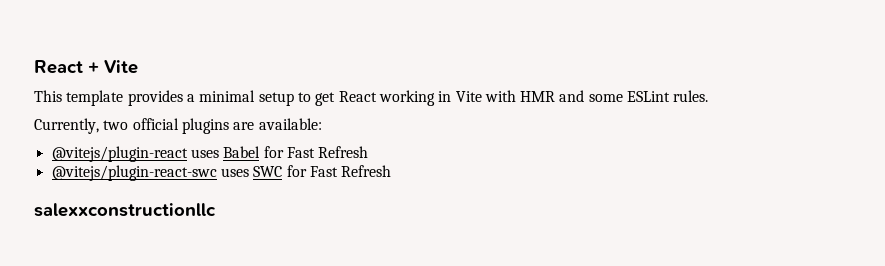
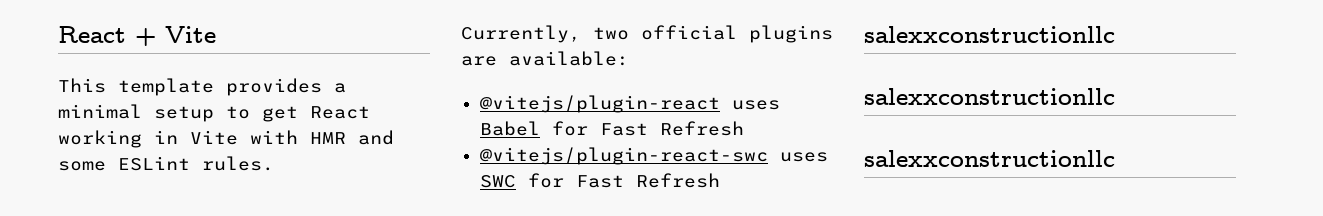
(216, 210) none -> [864,88,1115,105] [864,150,1115,167] // salexxconstructionllc // salexxconstructionllc

